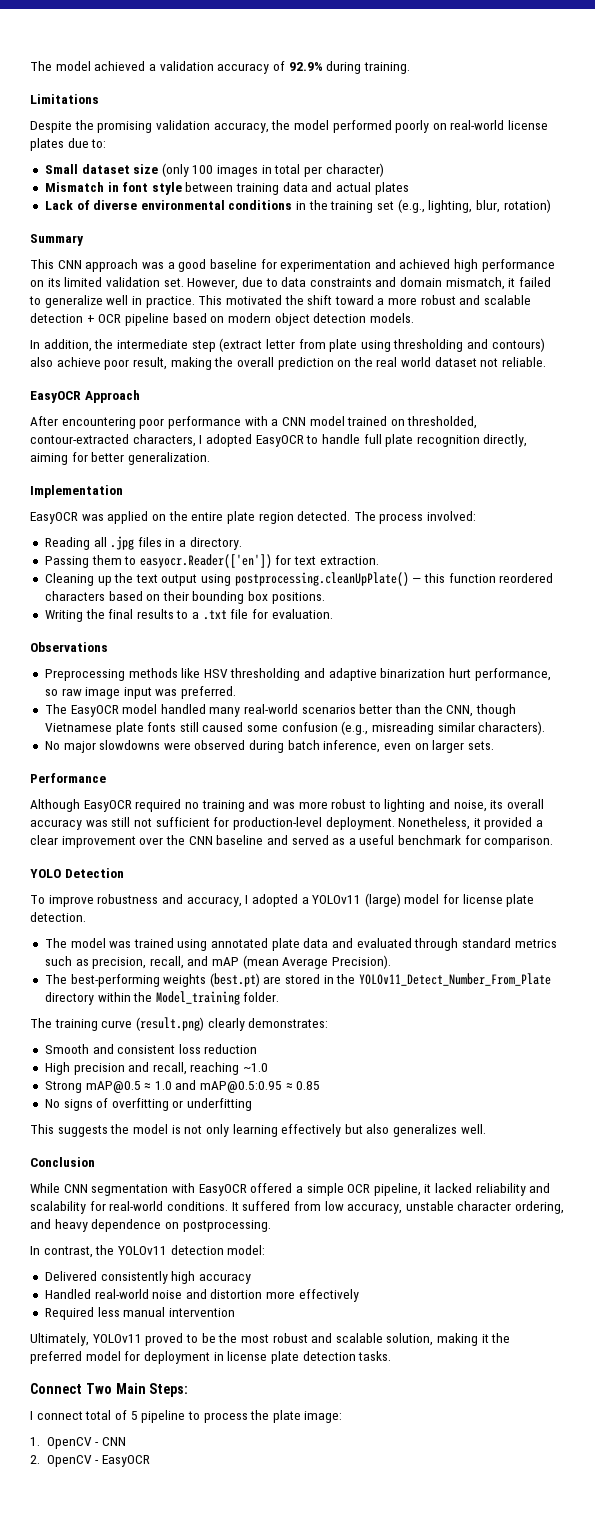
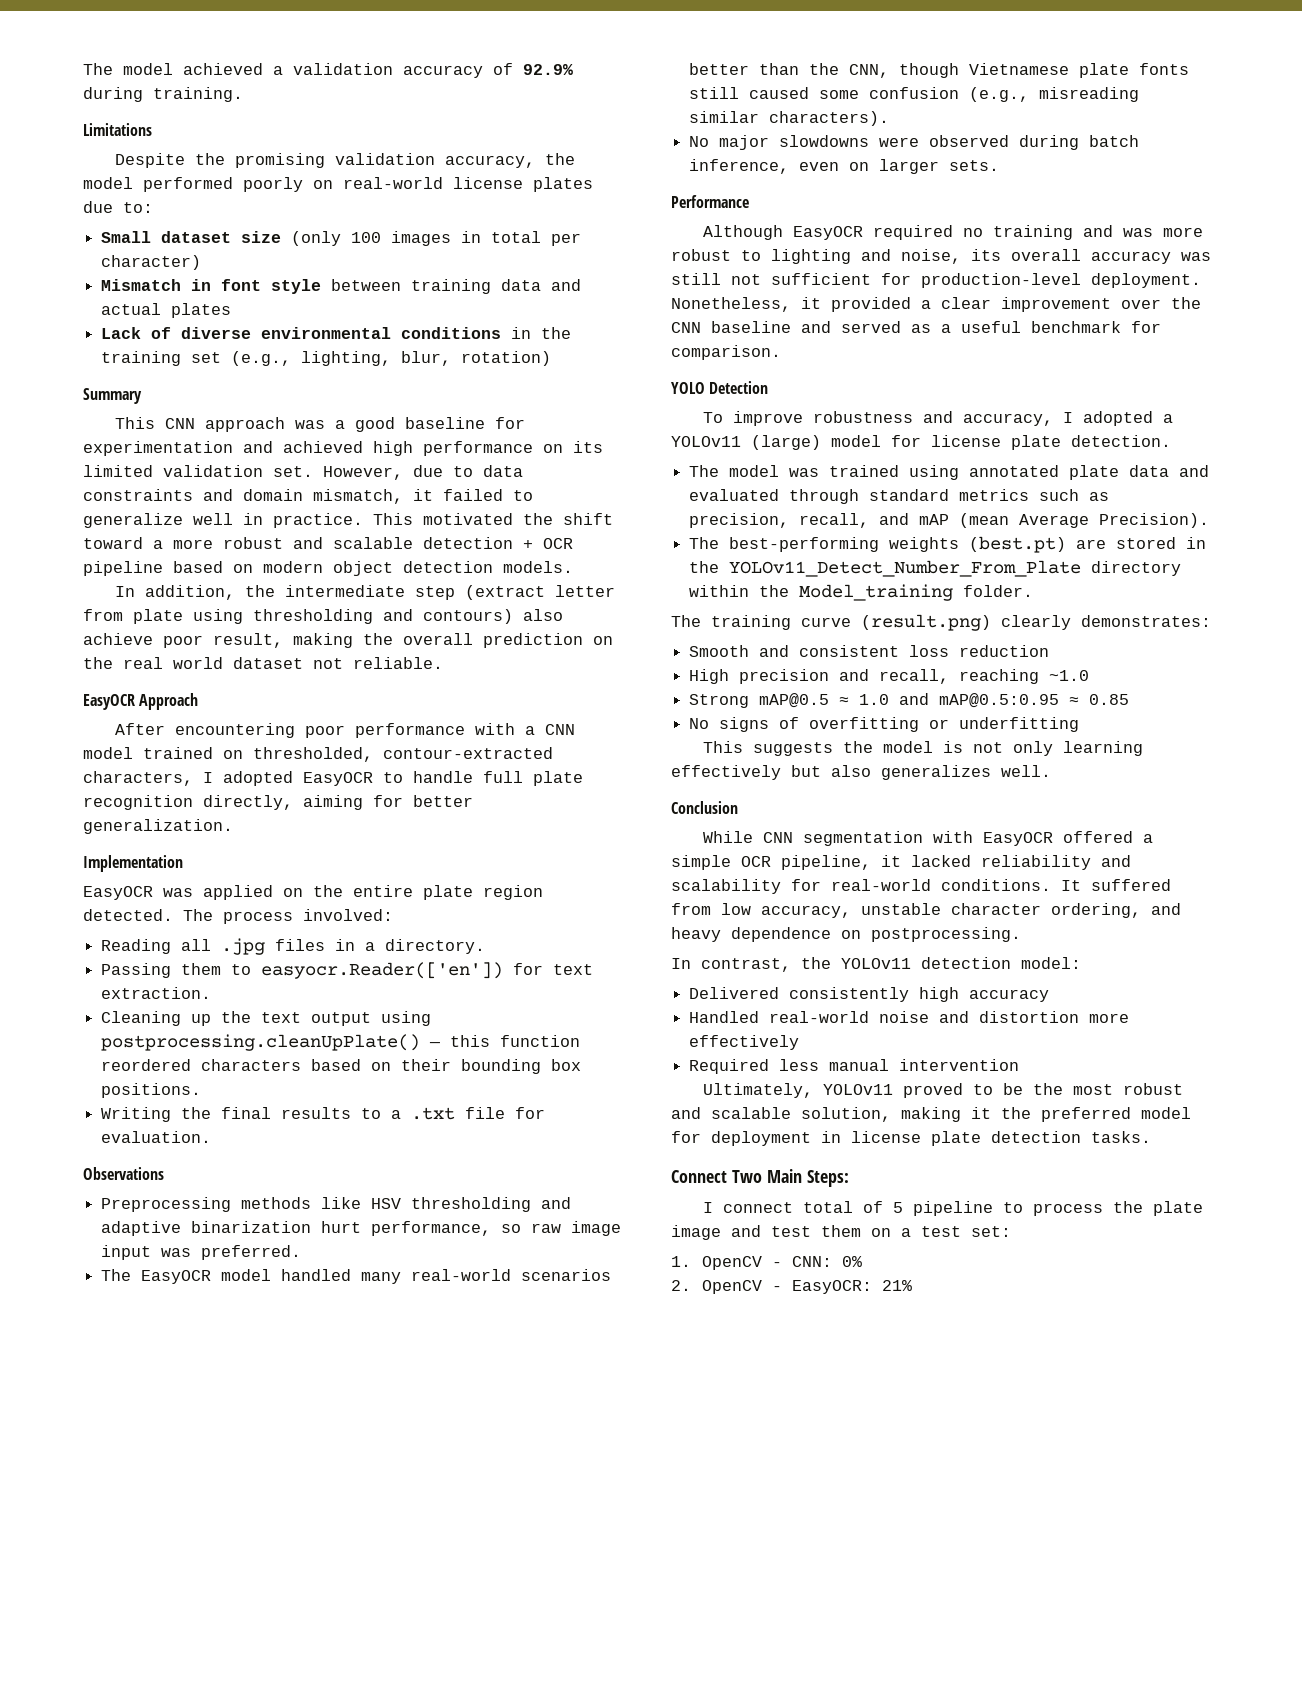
[304,1411,343,1423] image: -> [671,1225,1011,1240] image and test them on a test set:
[102,1437,127,1446] CNN -> [792,1256,863,1267] CNN: 0%
[102,1455,151,1467] EasyOCR -> [792,1280,913,1294] EasyOCR: 21%

